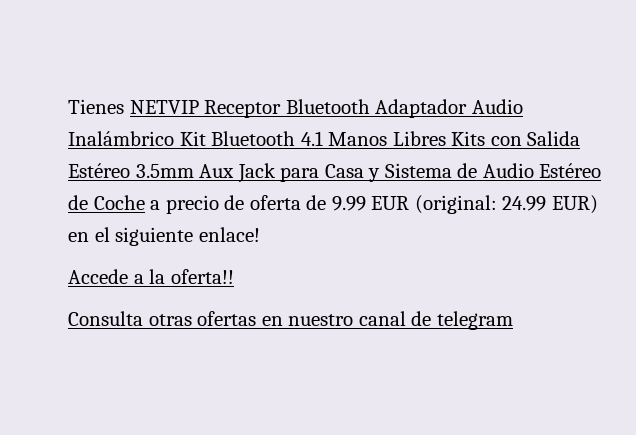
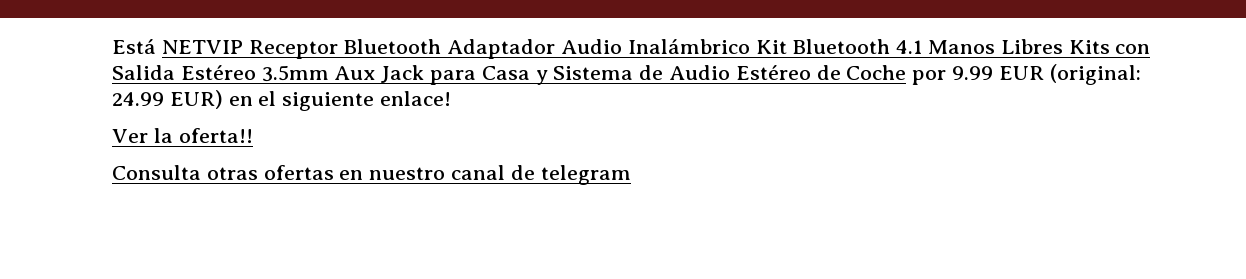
[68,99,124,114] Tienes -> [112,39,156,54] Está
[150,195,327,214] a precio de oferta de -> [912,70,947,85] por
[68,269,144,284] Accede a -> [112,129,148,143] Ver

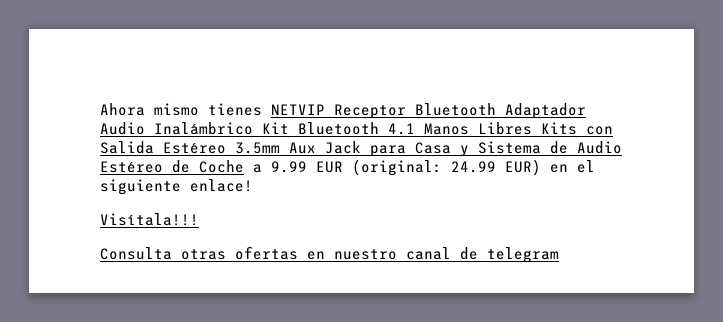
[112,39,156,54] Está -> [100,103,262,116] Ahora mismo tienes
[912,70,947,85] por -> [253,164,262,173] a
[112,128,253,143] Ver la oferta!! -> [100,213,199,226] Visítala!!!

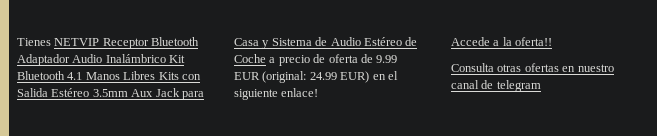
[100,103,262,116] Ahora mismo tienes -> [17,38,51,46] Tienes
(262, 168) none -> [278,54,373,66] precio de oferta de
[100,213,199,226] Visítala!!! -> [451,37,553,46] Accede a la oferta!!

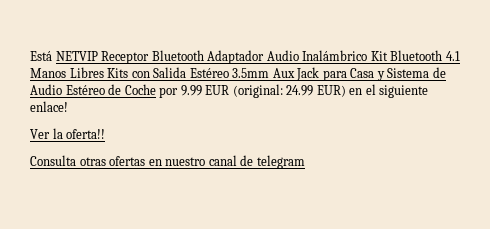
[17,38,51,46] Tienes -> [30,51,52,61] Está
[269,54,373,66] a precio de oferta de -> [159,87,179,98] por
[451,37,500,46] Accede a -> [30,129,50,139] Ver

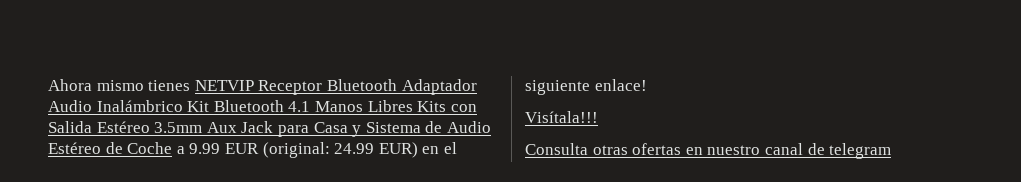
[30,51,52,61] Está -> [48,79,191,91] Ahora mismo tienes
[159,87,179,98] por -> [176,146,185,154] a
[30,128,106,139] Ver la oferta!! -> [525,111,598,123] Visítala!!!

